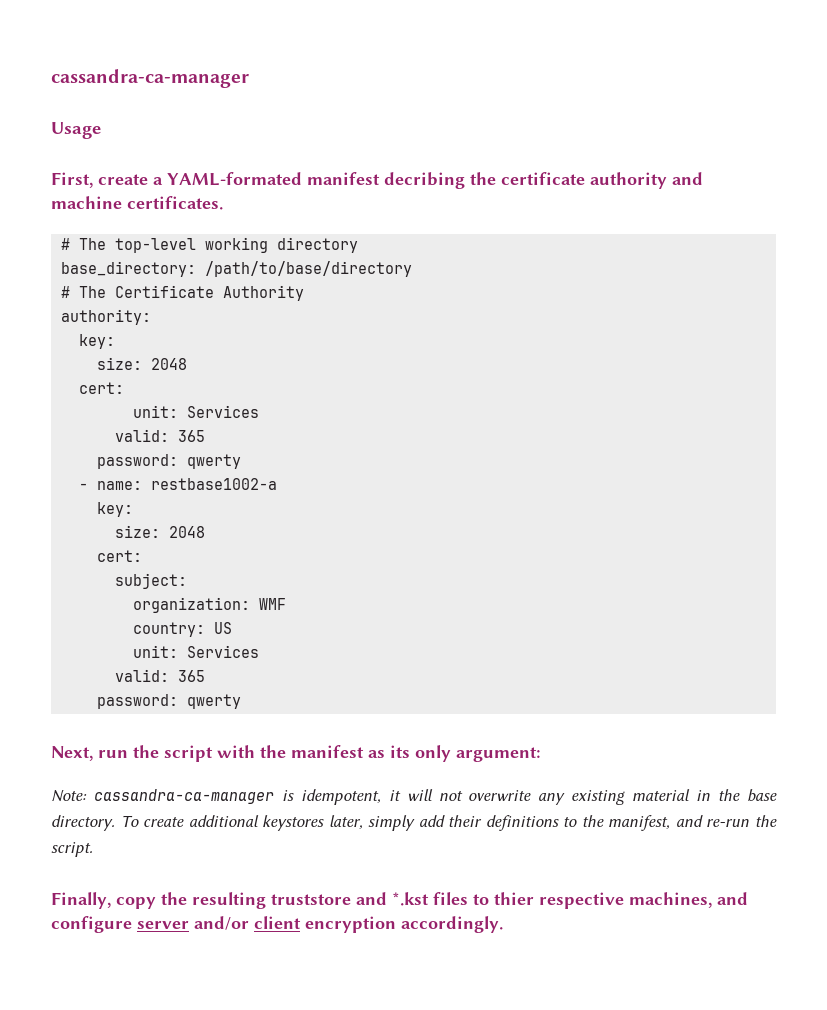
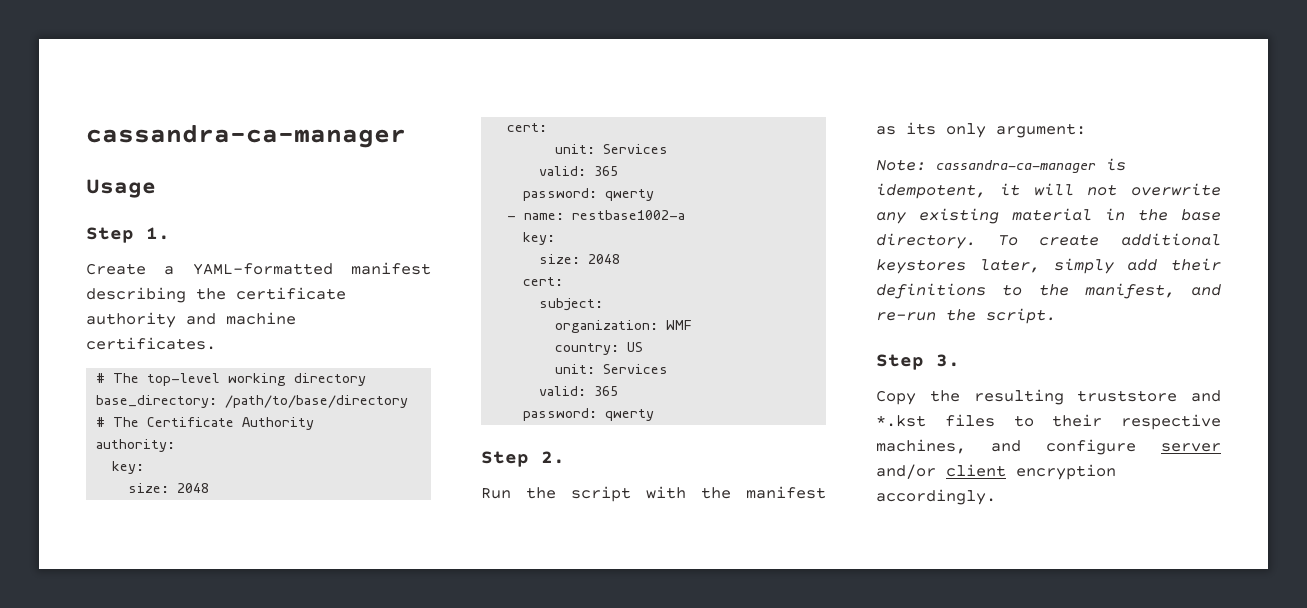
[51,172,465,189] First, create a YAML-formated manifest decribing -> [86,227,170,243] [86,262,431,275] [86,287,186,303] Step 1. // Create a YAML-formatted manifest describing
[51,746,128,761] Next, run -> [481,451,565,467] [481,488,511,499] Step 2. // Run
[51,892,156,909] Finally, copy -> [876,354,960,370] [876,390,916,405] Step 3. // Copy
[494,892,534,905] thier -> [1052,414,1103,427] their

